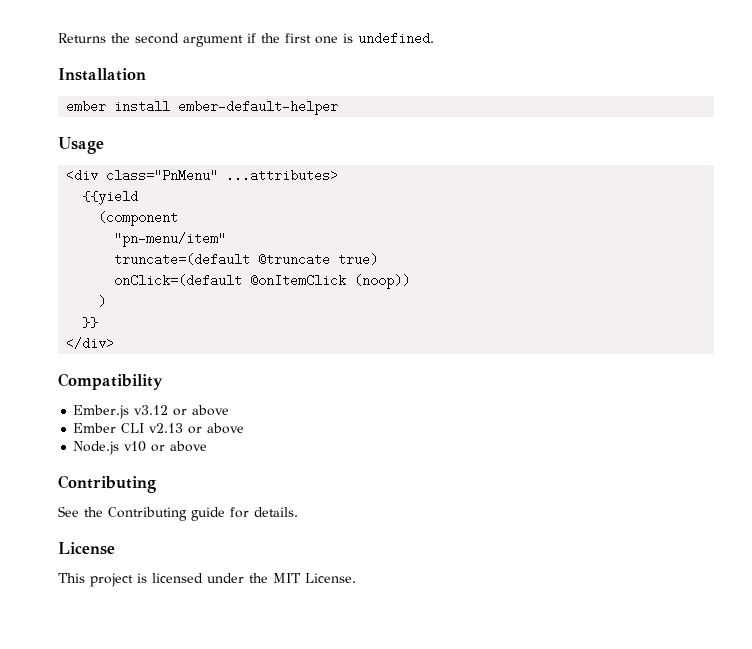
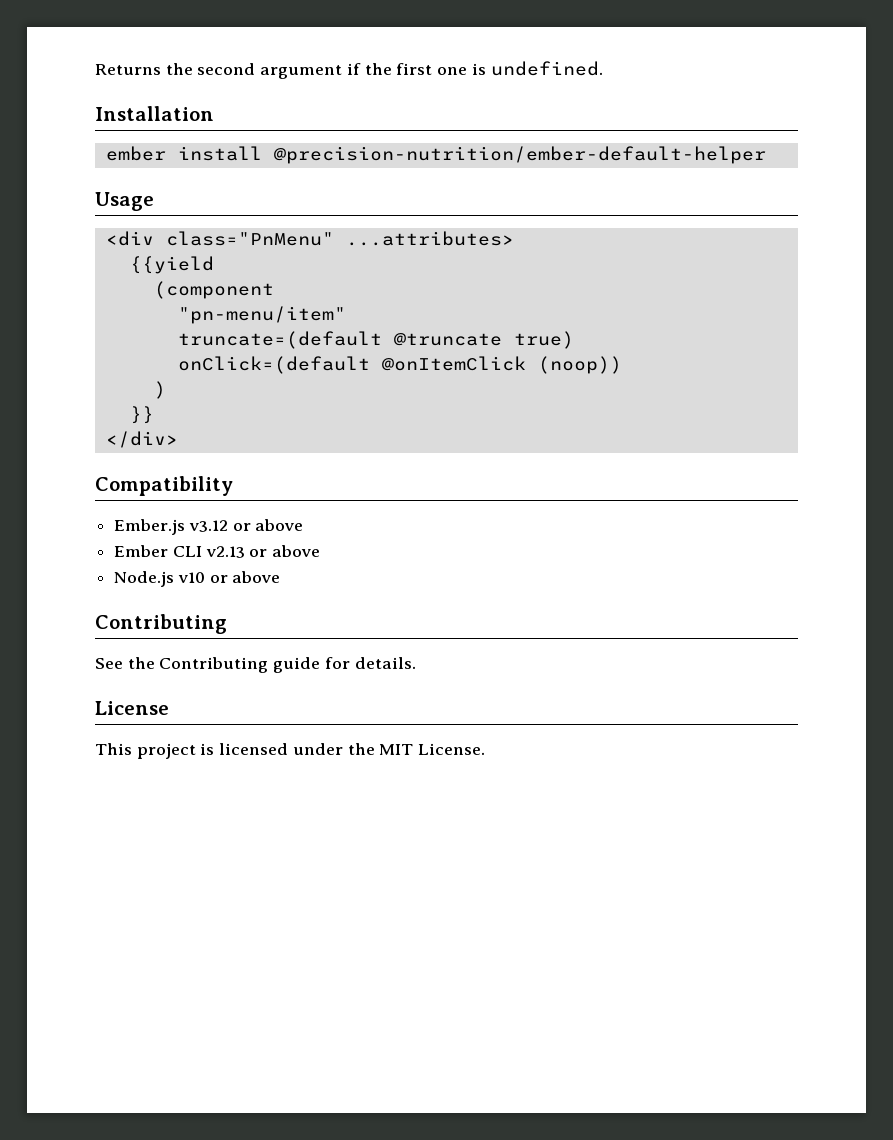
[178,100,339,115] ember-default-helper -> [273,146,766,164] @precision-nutrition/ember-default-helper

